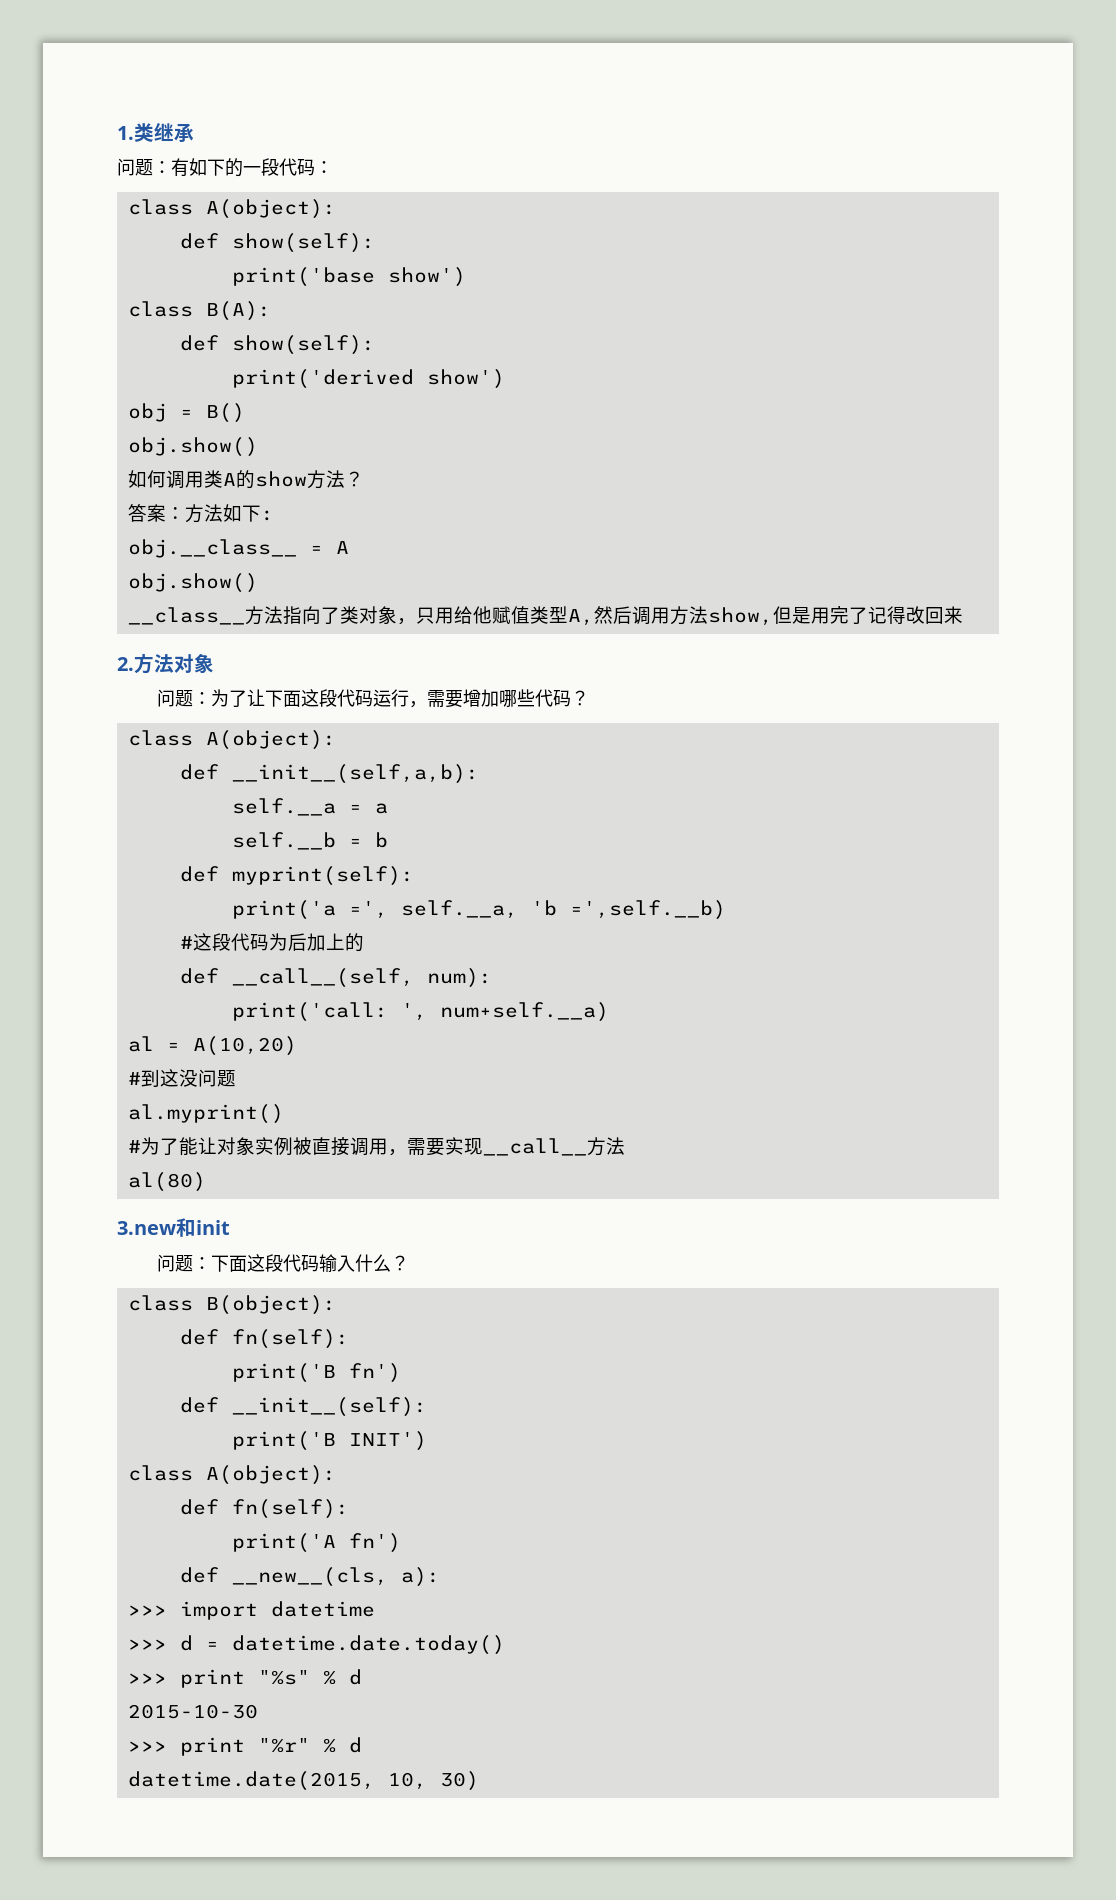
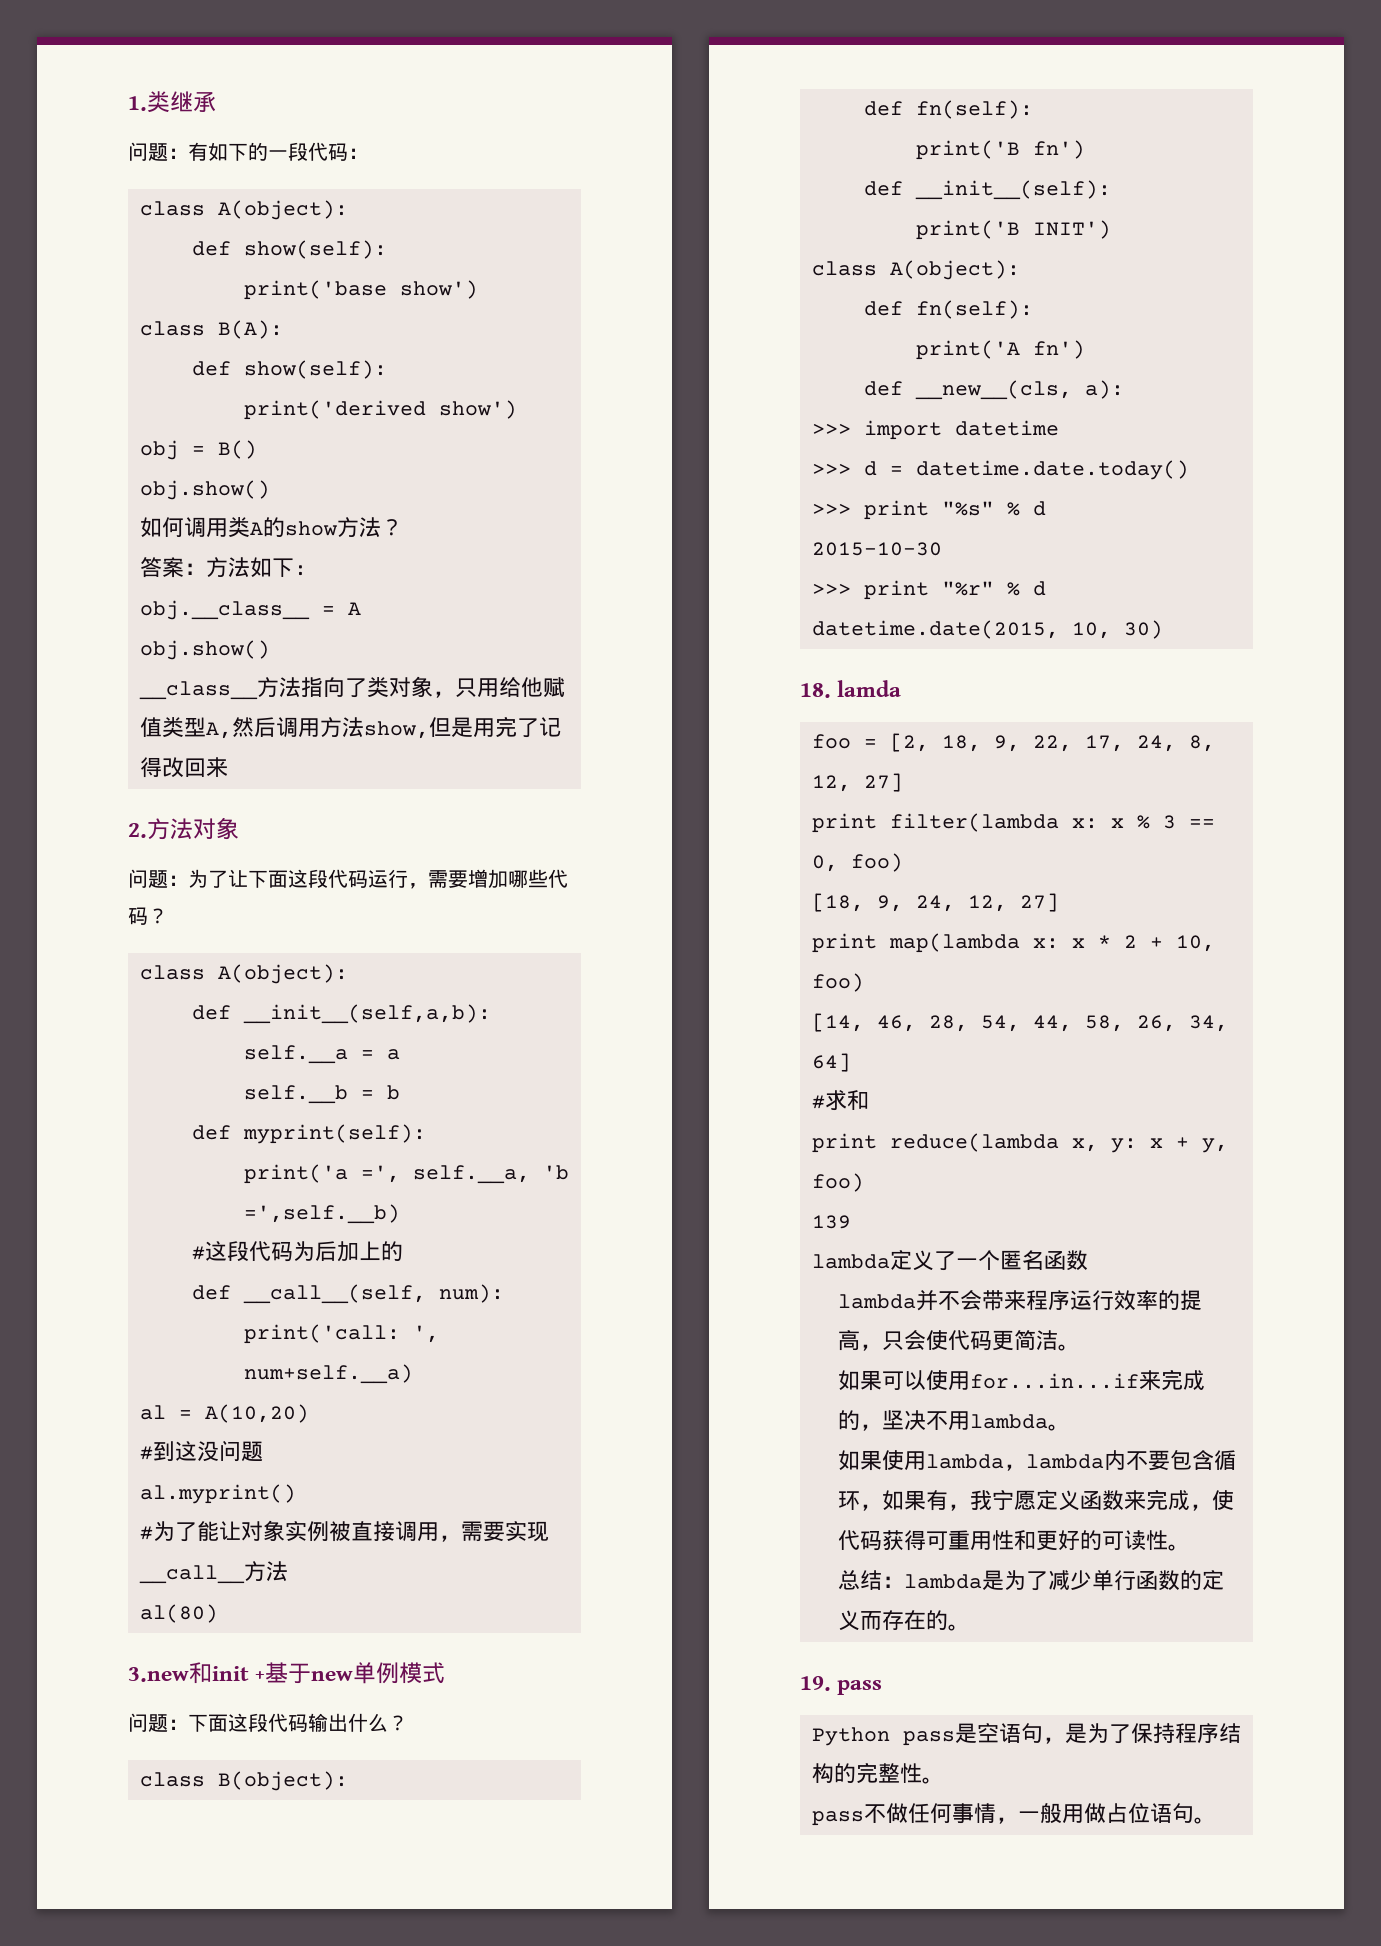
(230, 1227) none -> [255,1662,446,1684] +基于new单例模式
[337,1255,356,1272] 入 -> [328,1713,348,1732] 出
(479, 1781) none -> [800,680,902,698] [812,733,1215,752] [812,773,903,792] [812,813,1215,833] [812,853,903,872] [812,893,1059,912] [812,933,1215,953] [812,973,864,992] [812,1013,1228,1032] [812,1053,851,1072] [812,1090,869,1111] [812,1133,1228,1153] [812,1173,864,1192] [812,1215,851,1229] [812,1250,1088,1271] [838,1290,1202,1311] [838,1330,1080,1351] [838,1369,1205,1391] [838,1410,1070,1431] [838,1450,1236,1471] [838,1489,1234,1511] [838,1530,1190,1551] [838,1570,1224,1591] [838,1610,970,1631] [800,1676,883,1695] [812,1723,1241,1746] [812,1762,944,1784] [812,1803,1216,1826] // 18. lamda // foo = [2, 18, 9, 22, 17, 24, 8, 12, 27] // print filter(lambda x: x % 3 == 0, foo) // [18, 9, 24, 12, 27] // print map(lambda x: x * 2 + 10, foo) // [14, 46, 28, 54, 44, 58, 26, 34, 64] // #求和 // print reduce(lambda x, y: x + y, foo) // 139 // lambda定义了一个匿名函数 // lambda并不会带来程序运行效率的提高，只会使代码更简洁。 // 如果可以使用for...in...if来完成的，坚决不用lambda。 // 如果使用lambda，lambda内不要包含循环，如果有，我宁愿定义函数来完成，使代码获得可重用性和更好的可读性。 // 总结：lambda是为了减少单行函数的定义而存在的。 // 19. pass // Python pass是空语句，是为了保持程序结构的完整性。 // pass不做任何事情，一般用做占位语句。

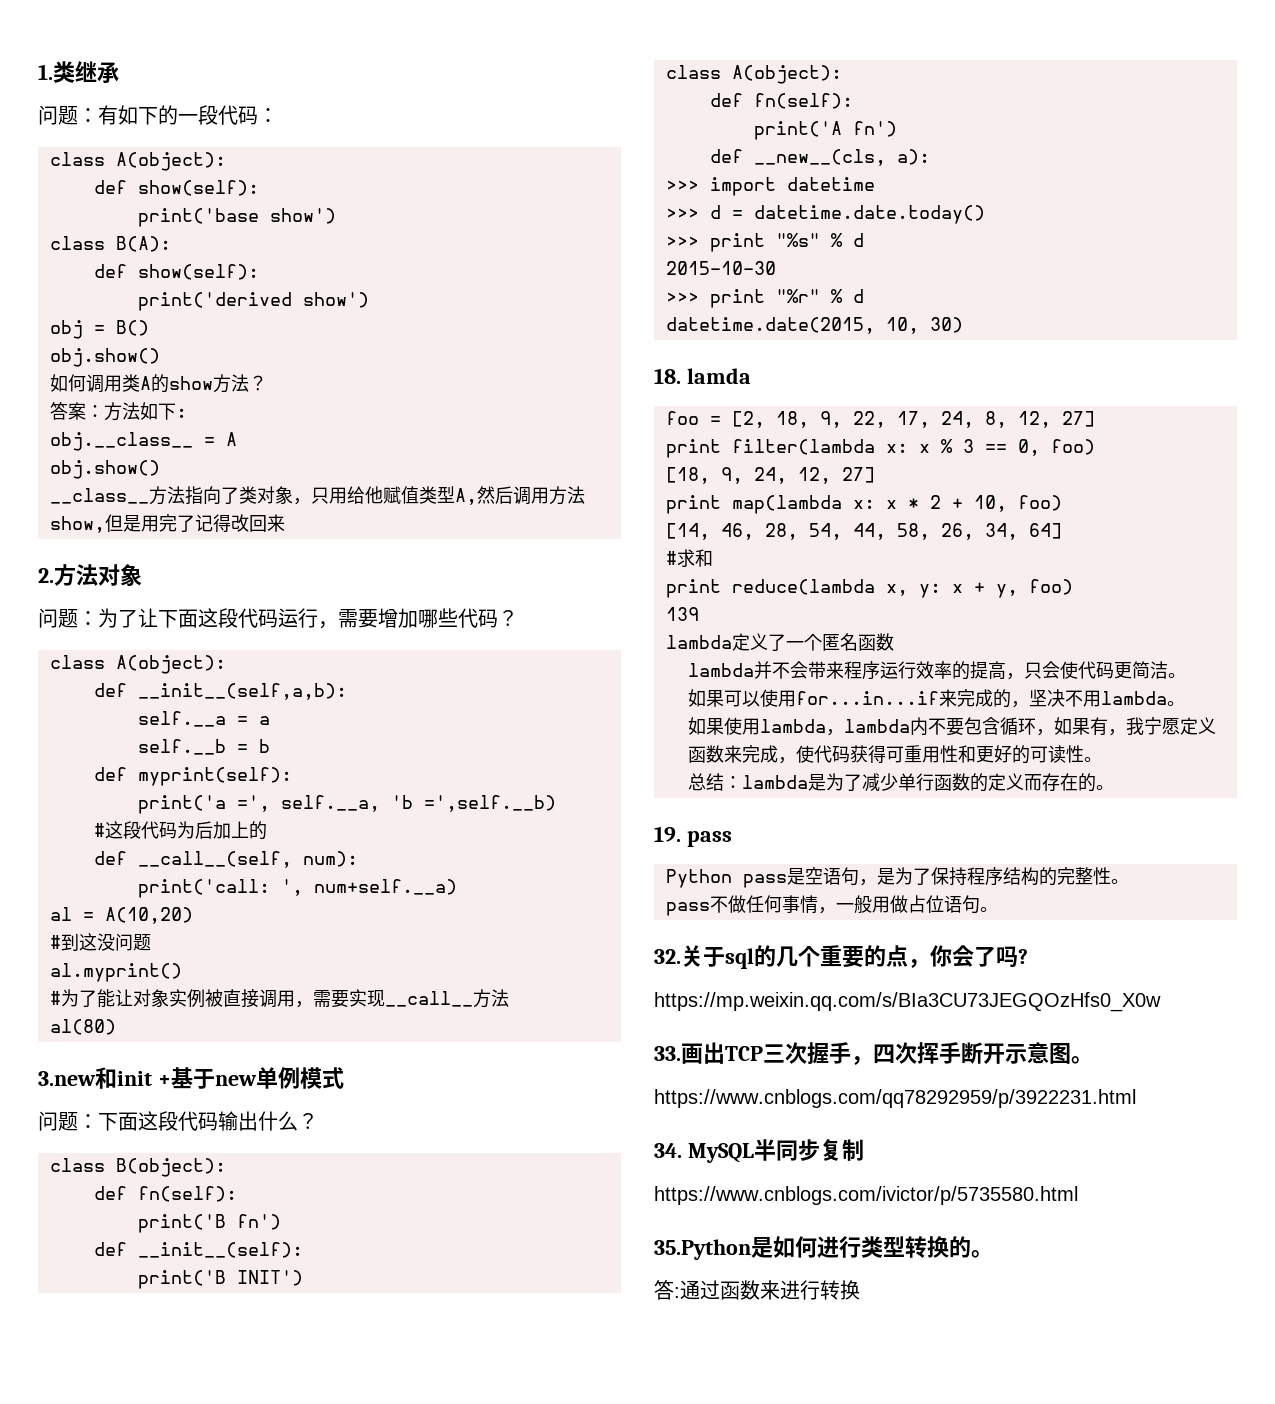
(1216, 1820) none -> [654,945,1028,969] [654,992,1161,1012] [654,1042,1093,1065] [654,1089,1136,1108] [654,1139,864,1163] [654,1186,1078,1205] [654,1236,993,1260] [654,1280,860,1300] // 32.关于sql的几个重要的点，你会了吗? // https://mp.weixin.qq.com/s/BIa3CU73JEGQOzHfs0_X0w // 33.画出TCP三次握手，四次挥手断开示意图。 // https://www.cnblogs.com/qq78292959/p/3922231.html // 34. MySQL半同步复制 // https://www.cnblogs.com/ivictor/p/5735580.html // 35.Python是如何进行类型转换的。 // 答:通过函数来进行转换

